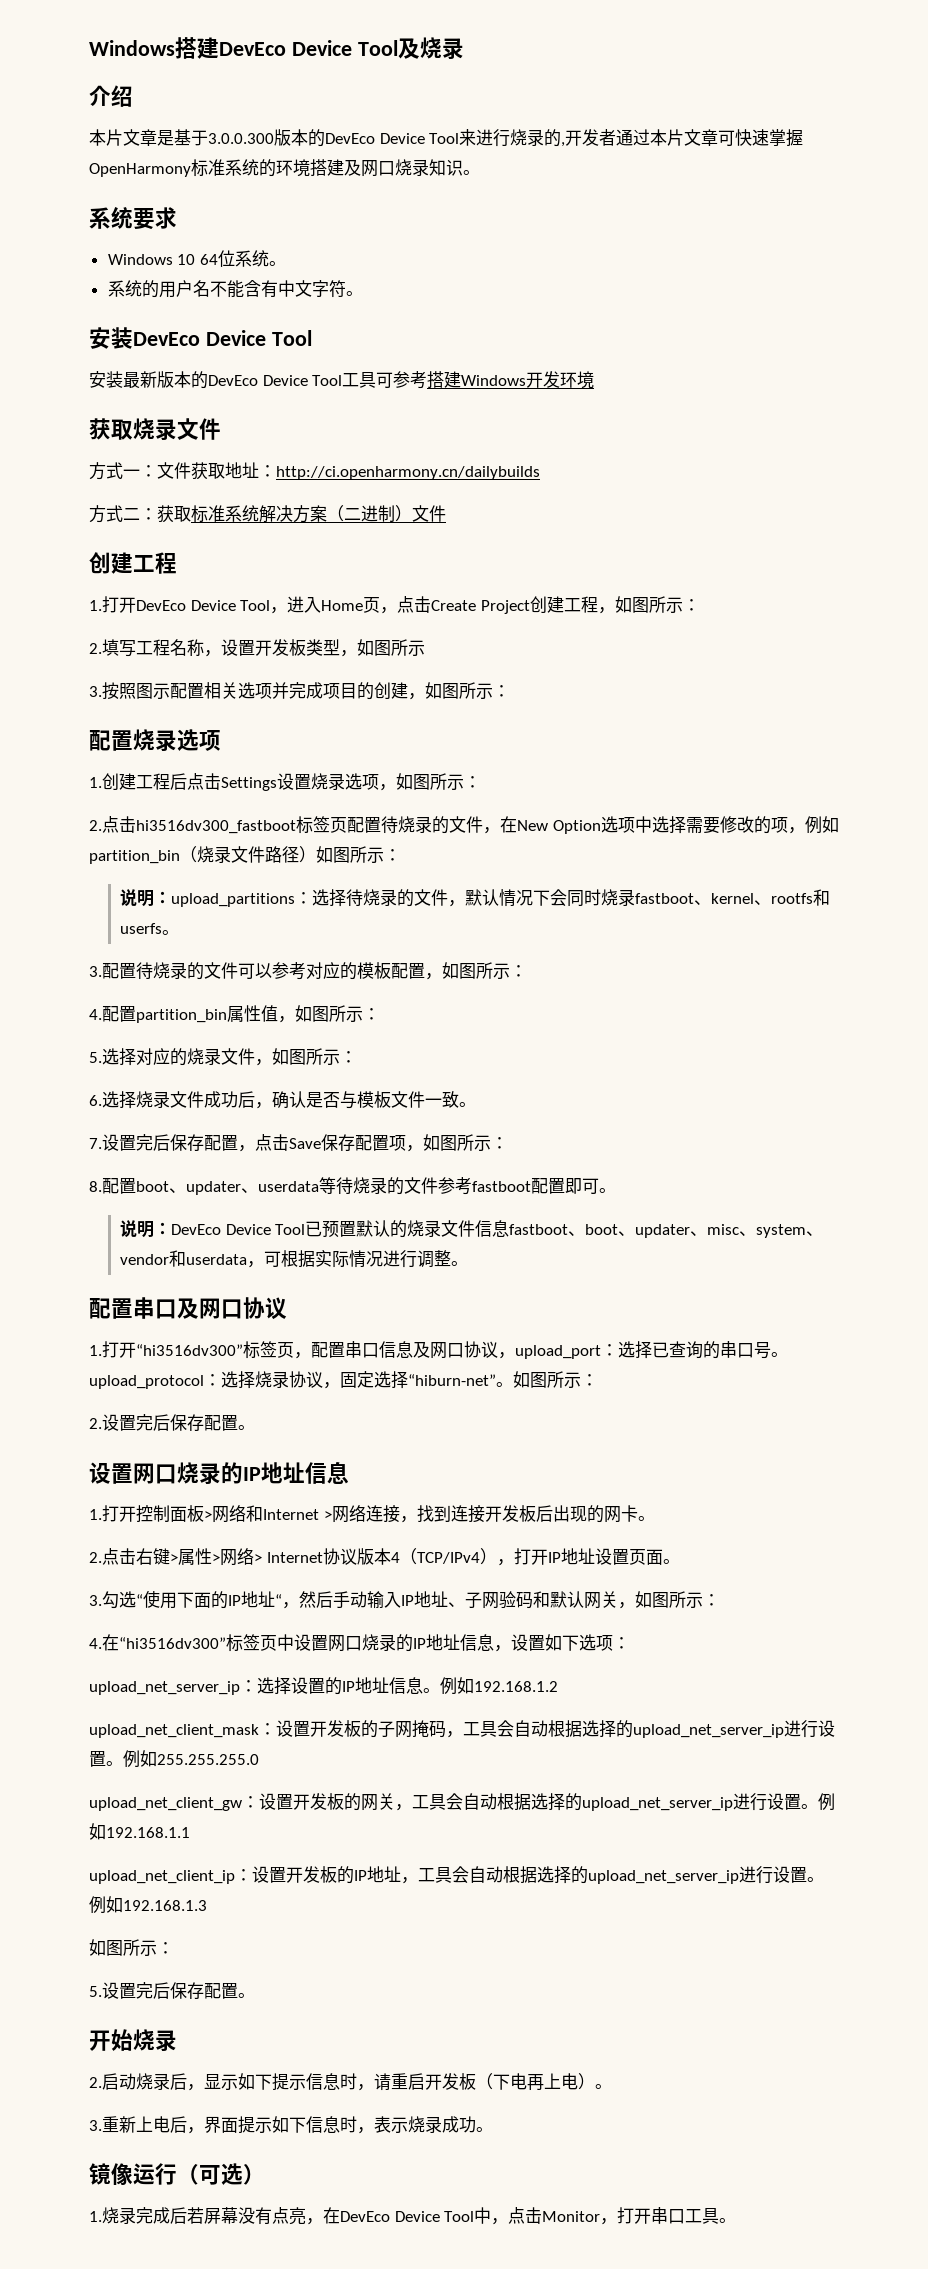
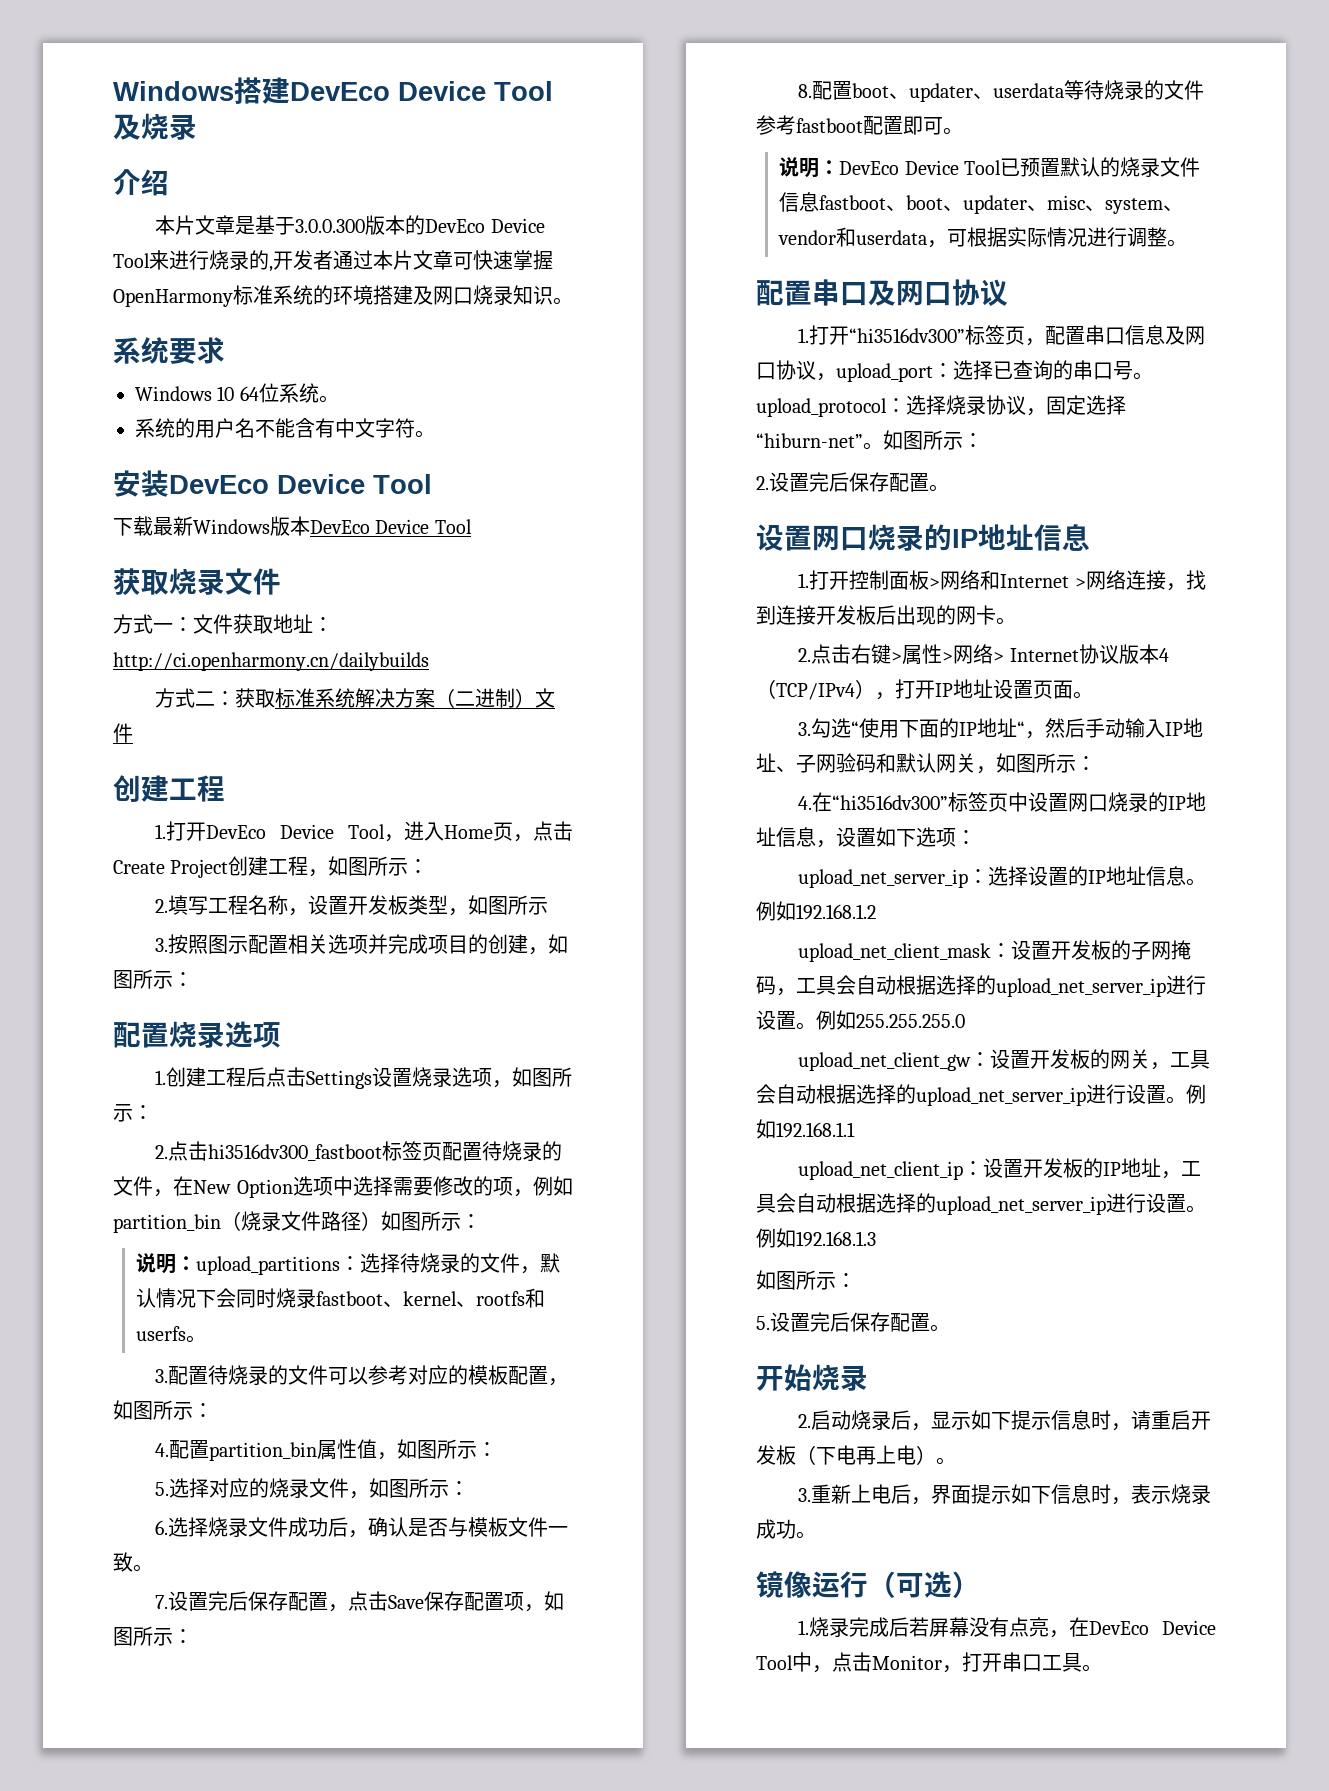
[89,371,595,389] 安装最新版本的DevEco Device Tool工具可参考搭建Windows开发环境 -> [113,516,472,536] 下载最新Windows版本DevEco Device Tool

